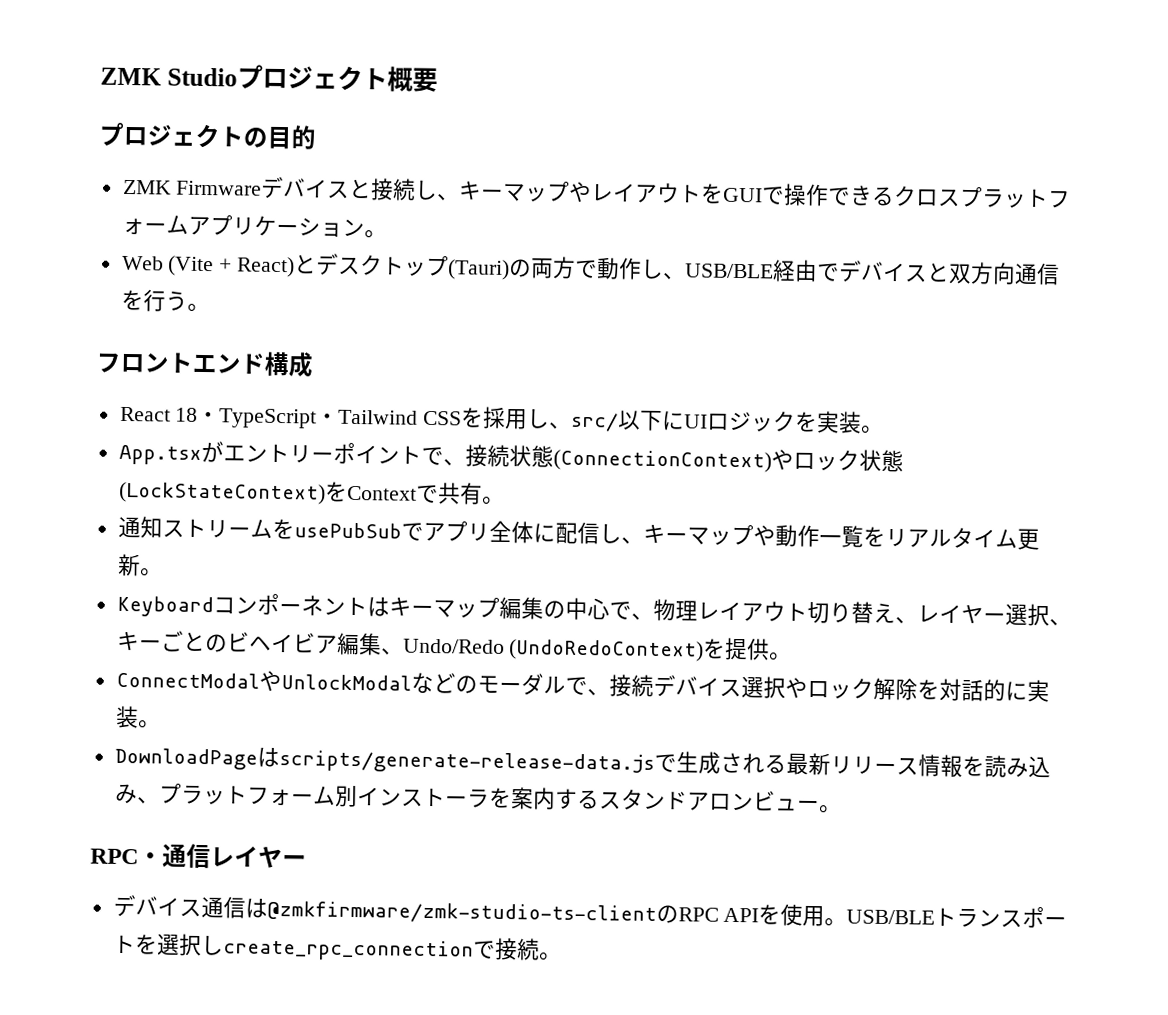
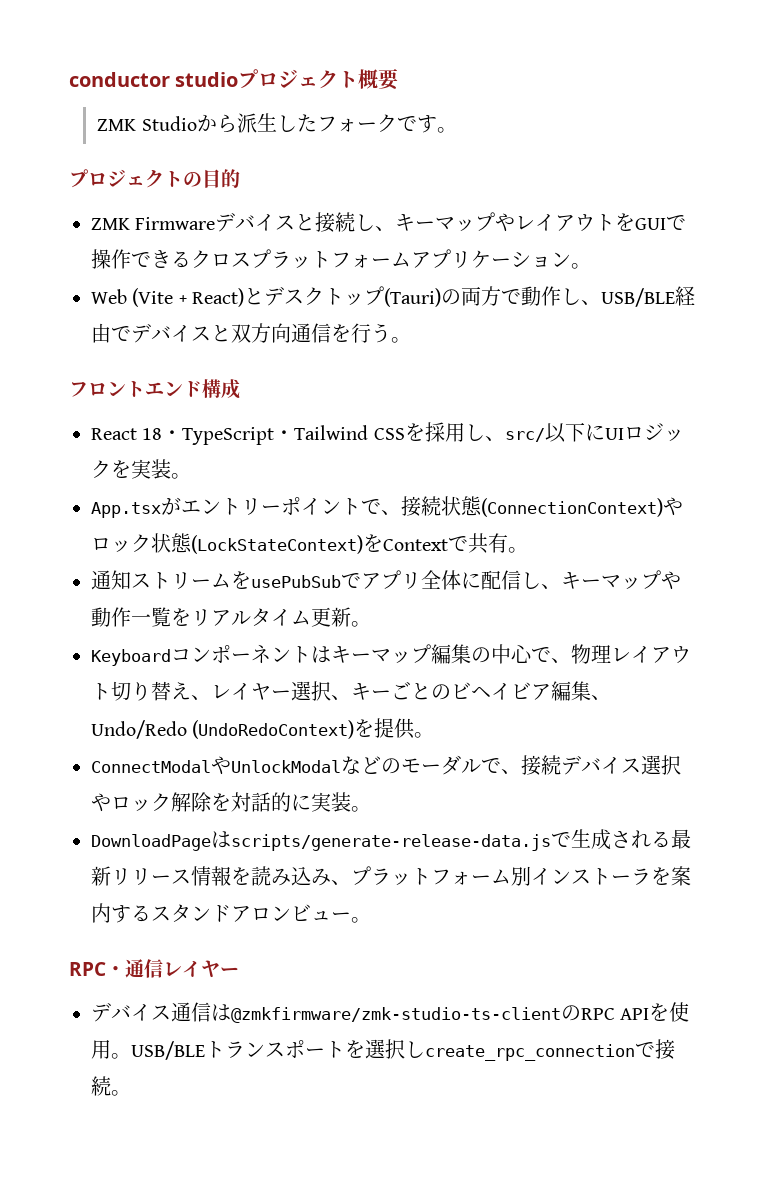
[100,67,238,87] ZMK Studio -> [69,72,239,87] conductor studio
(438, 80) none -> [97,113,457,133] // ZMK Studioから派生したフォークです。

